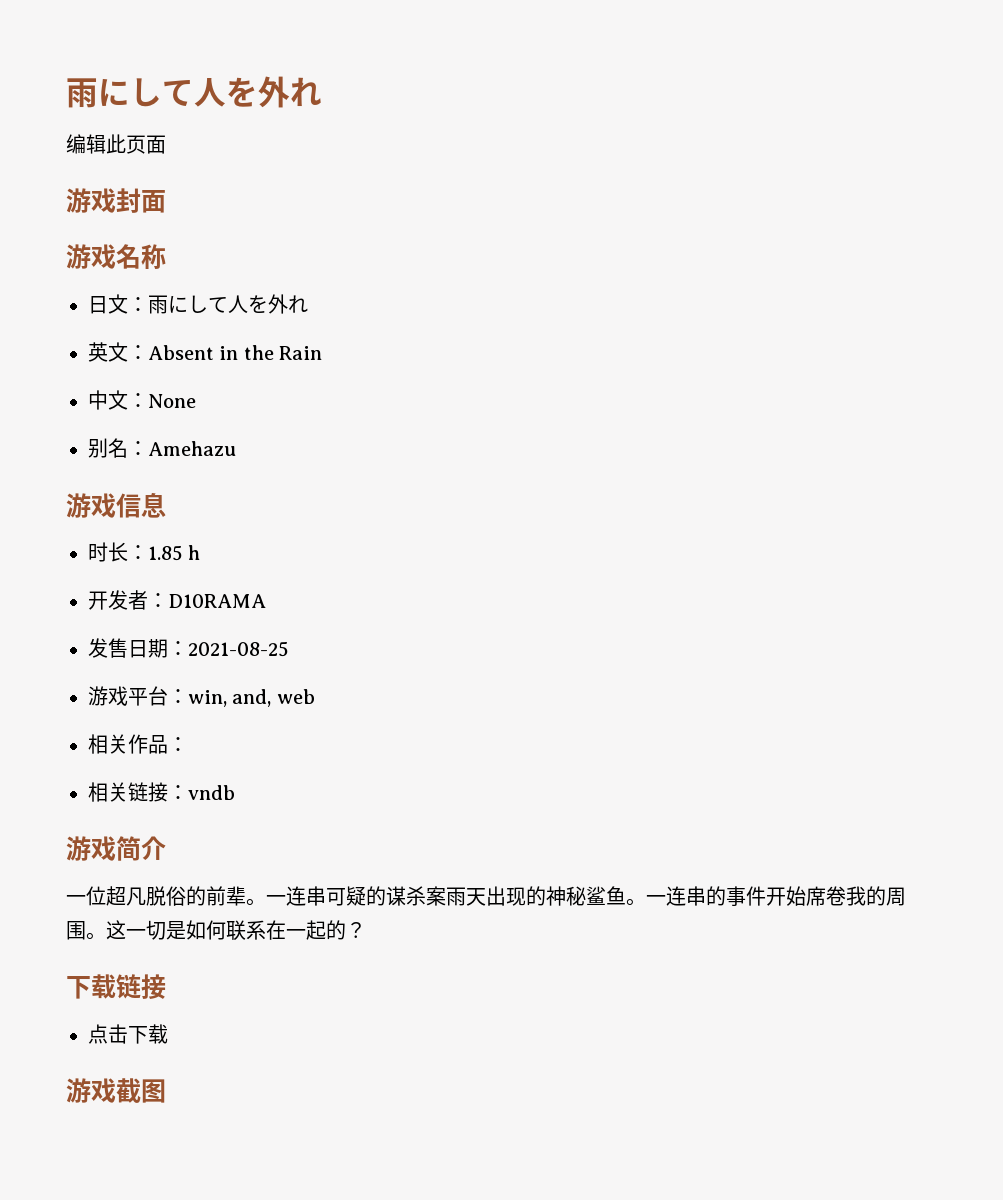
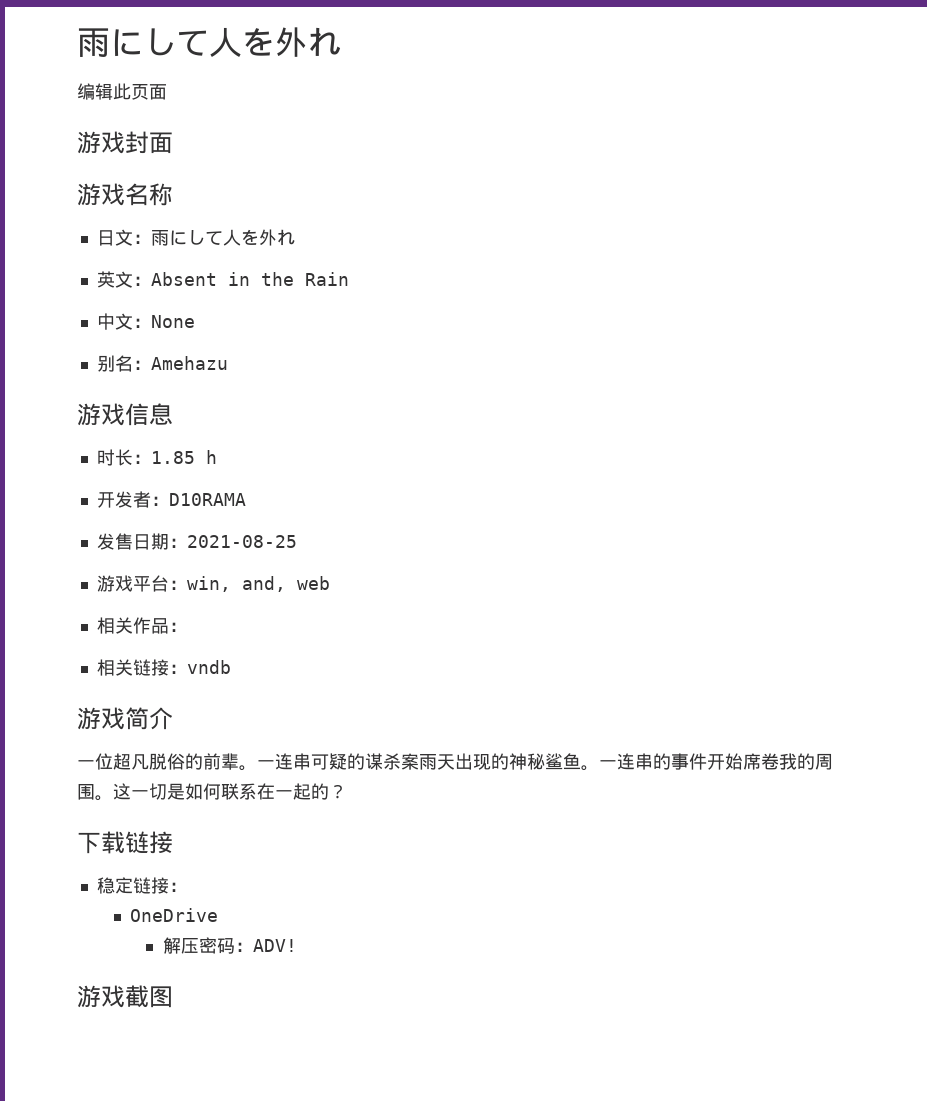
[88,1024,168,1044] 点击下载 -> [96,877,187,894] [129,908,218,922] [162,937,297,954] 稳定链接： // OneDrive // 解压密码：ADV!

